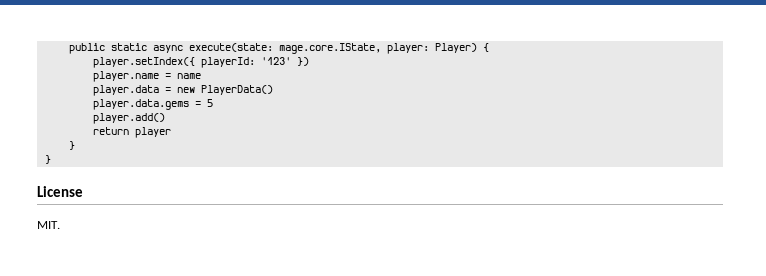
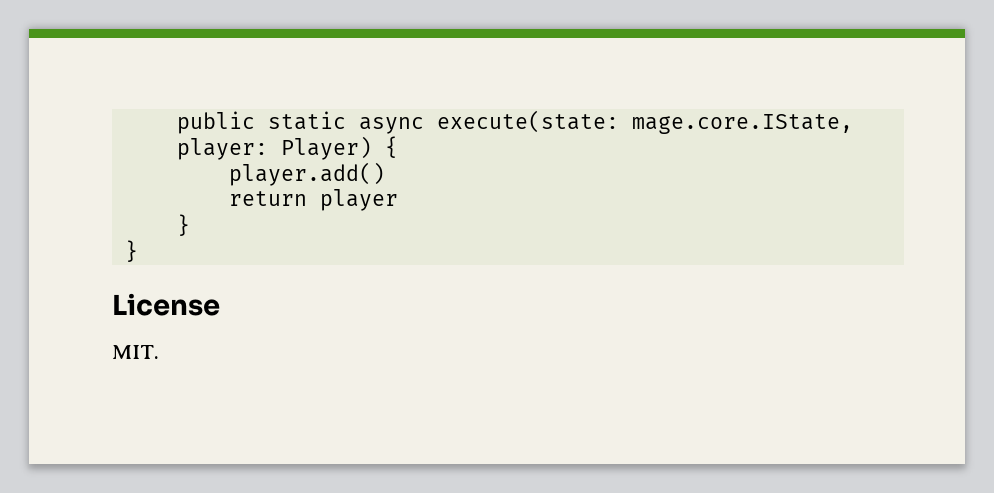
[92,57,309,68] [92,71,201,82] [92,85,273,96] [92,99,213,110] // player.setIndex({ playerId: '123' }) // player.name = name // player.data = new PlayerData() // player.data.gems = 5 -> (398, 147) none

